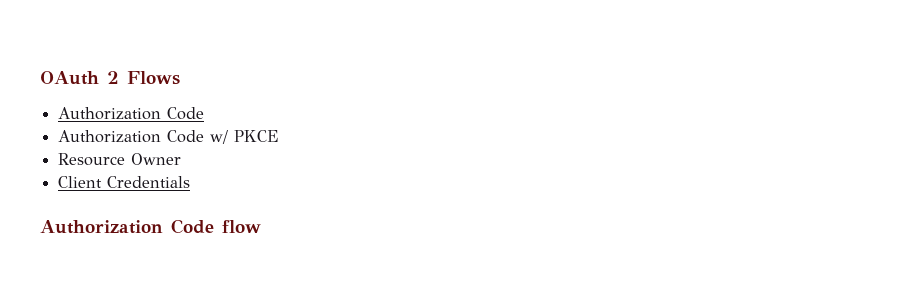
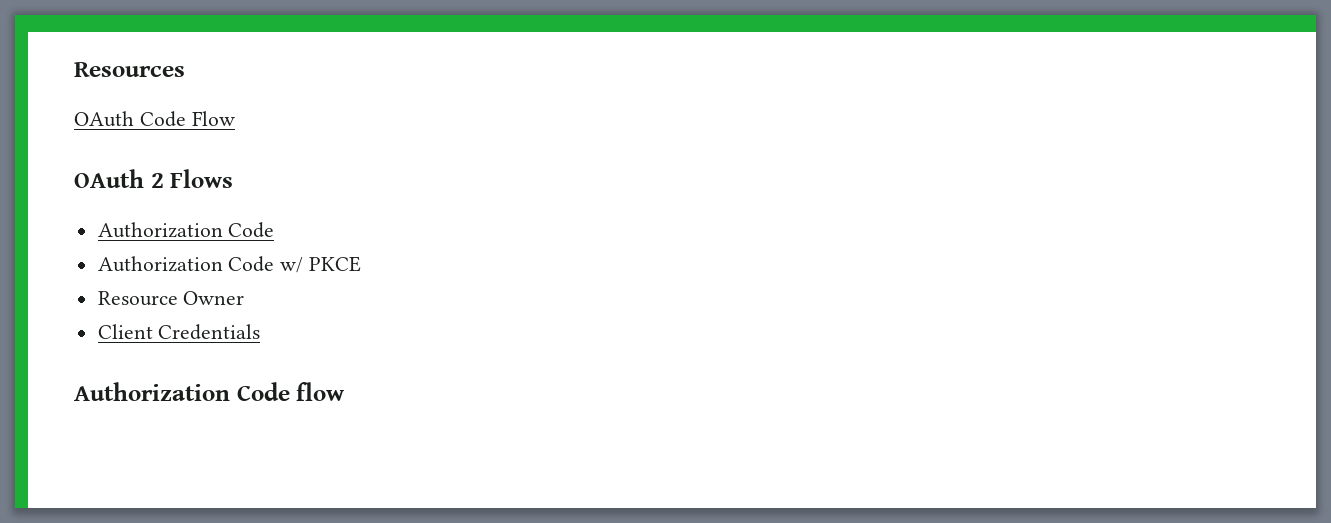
(40, 78) none -> [74,62,185,77] [74,111,235,127] Resources // OAuth Code Flow //

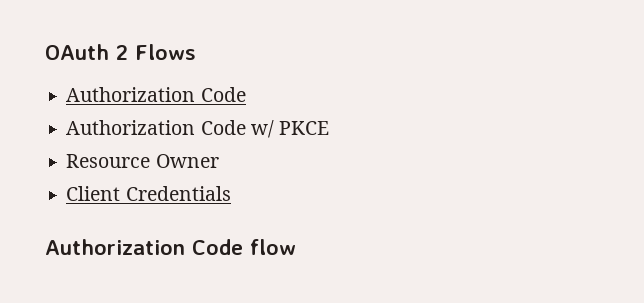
[74,62,185,77] [74,111,235,127] Resources // OAuth Code Flow // -> (45, 52) none

